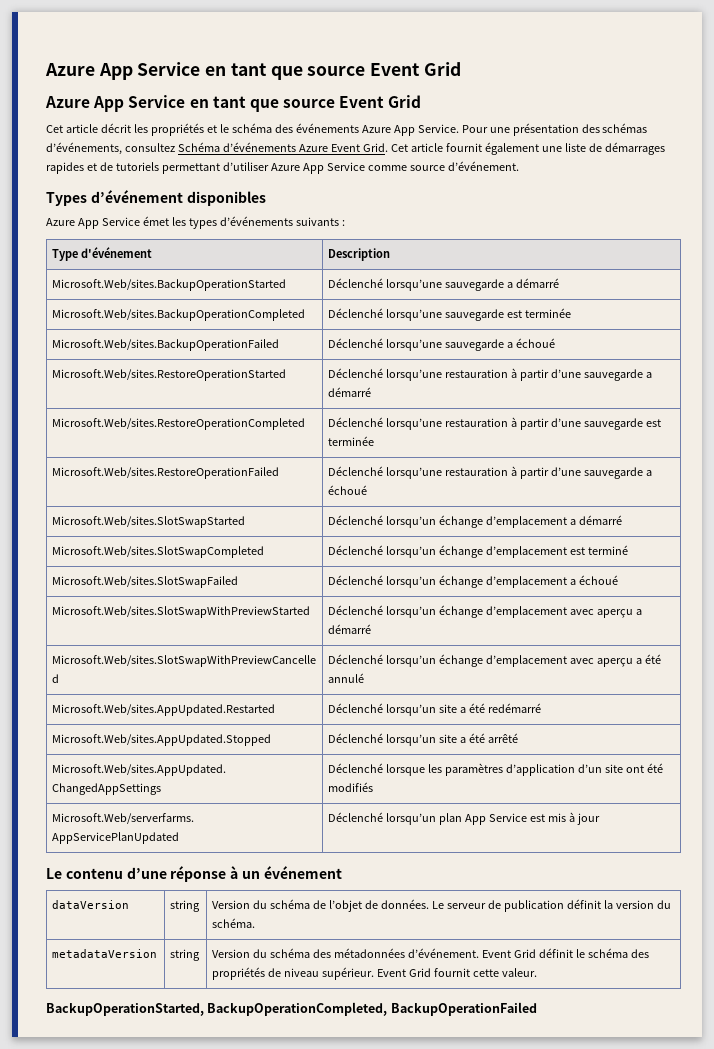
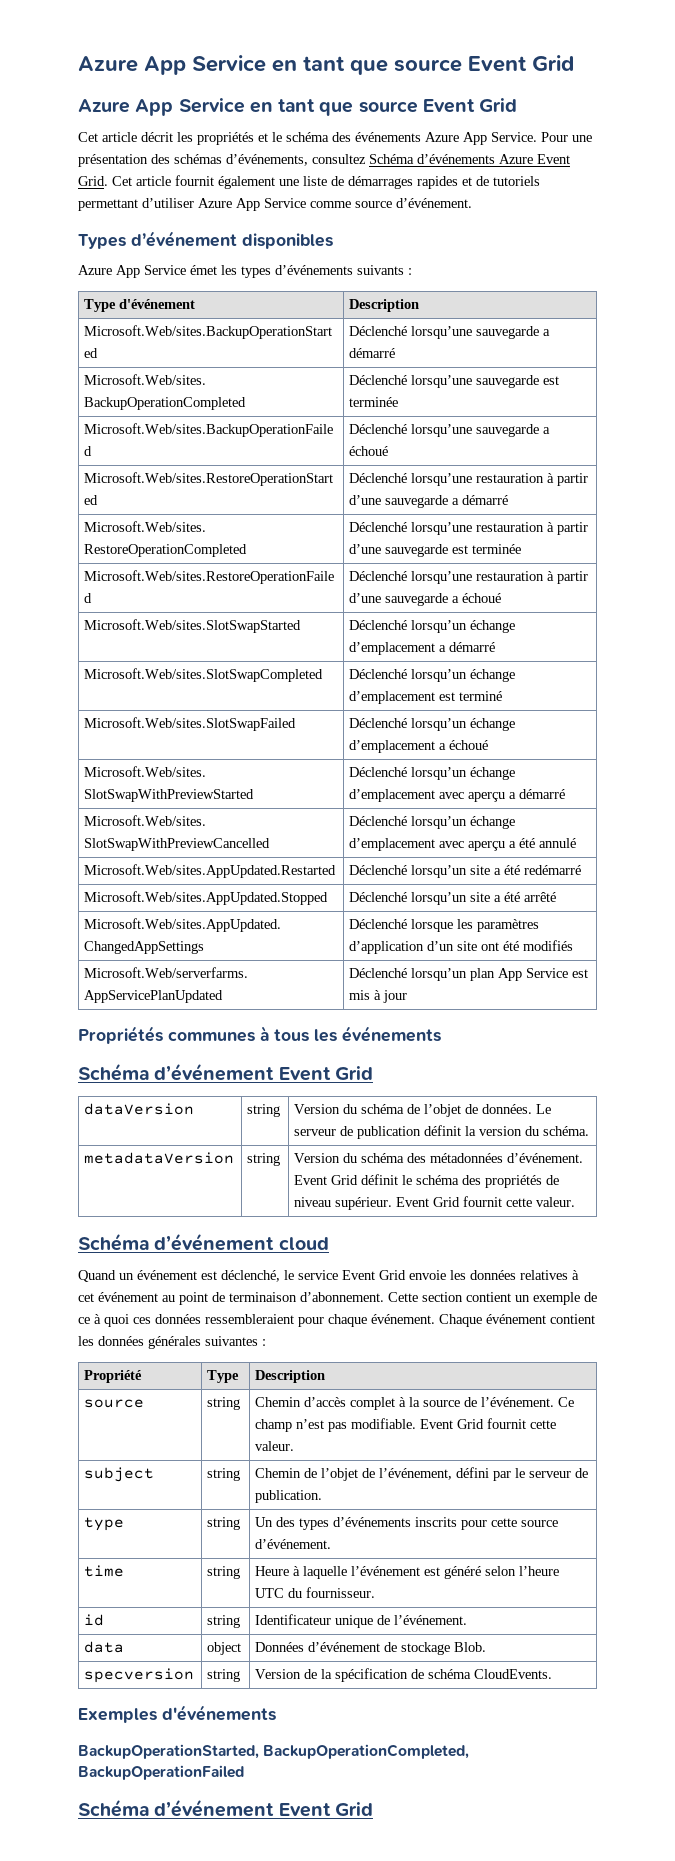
[46,866,342,882] Le contenu d’une réponse à un événement -> [78,1026,441,1044] [78,1063,373,1081] Propriétés communes à tous les événements // Schéma d’événement Event Grid
(537, 972) none -> [78,1233,329,1251] [78,1270,579,1282] [78,1292,597,1305] [78,1314,595,1327] [78,1336,266,1349] [84,1370,143,1383] [207,1370,240,1383] [255,1370,326,1383] [84,1399,145,1408] [207,1397,241,1410] [255,1397,575,1410] [255,1418,557,1432] [255,1441,295,1451] [84,1467,155,1482] [207,1468,241,1481] [255,1467,589,1481] [255,1490,323,1503] [84,1517,125,1531] [207,1517,241,1530] [255,1517,559,1530] [255,1539,332,1549] [84,1565,125,1577] [207,1566,241,1579] [255,1566,560,1579] [255,1587,376,1598] [84,1614,105,1626] [207,1615,241,1628] [255,1614,468,1628] [84,1641,125,1653] [207,1642,242,1655] [255,1642,487,1655] [84,1668,195,1683] [207,1669,241,1682] [255,1668,553,1682] [78,1705,276,1723] // Schéma d’événement cloud // Quand un événement est déclenché, le service Event Grid envoie les données relatives à cet événement au point de terminaison d’abonnement. Cette section contient un exemple de ce à quoi ces données ressembleraient pour chaque événement. Chaque événement contient les données générales suivantes : // Propriété | Type | Description // source | string | Chemin d’accès complet à la source de l’événement. Ce champ n’est pas modifiable. Event Grid fournit cette valeur. // subject | string | Chemin de l’objet de l’événement, défini par le serveur de publication. // type | string | Un des types d’événements inscrits pour cette source d’événement. // time | string | Heure à laquelle l’événement est généré selon l’heure UTC du fournisseur. // id | string | Identificateur unique de l’événement. // data | object | Données d’événement de stockage Blob. // specversion | string | Version de la spécification de schéma CloudEvents. // Exemples d'événements
(537, 1009) none -> [78,1799,373,1817] // Schéma d’événement Event Grid

